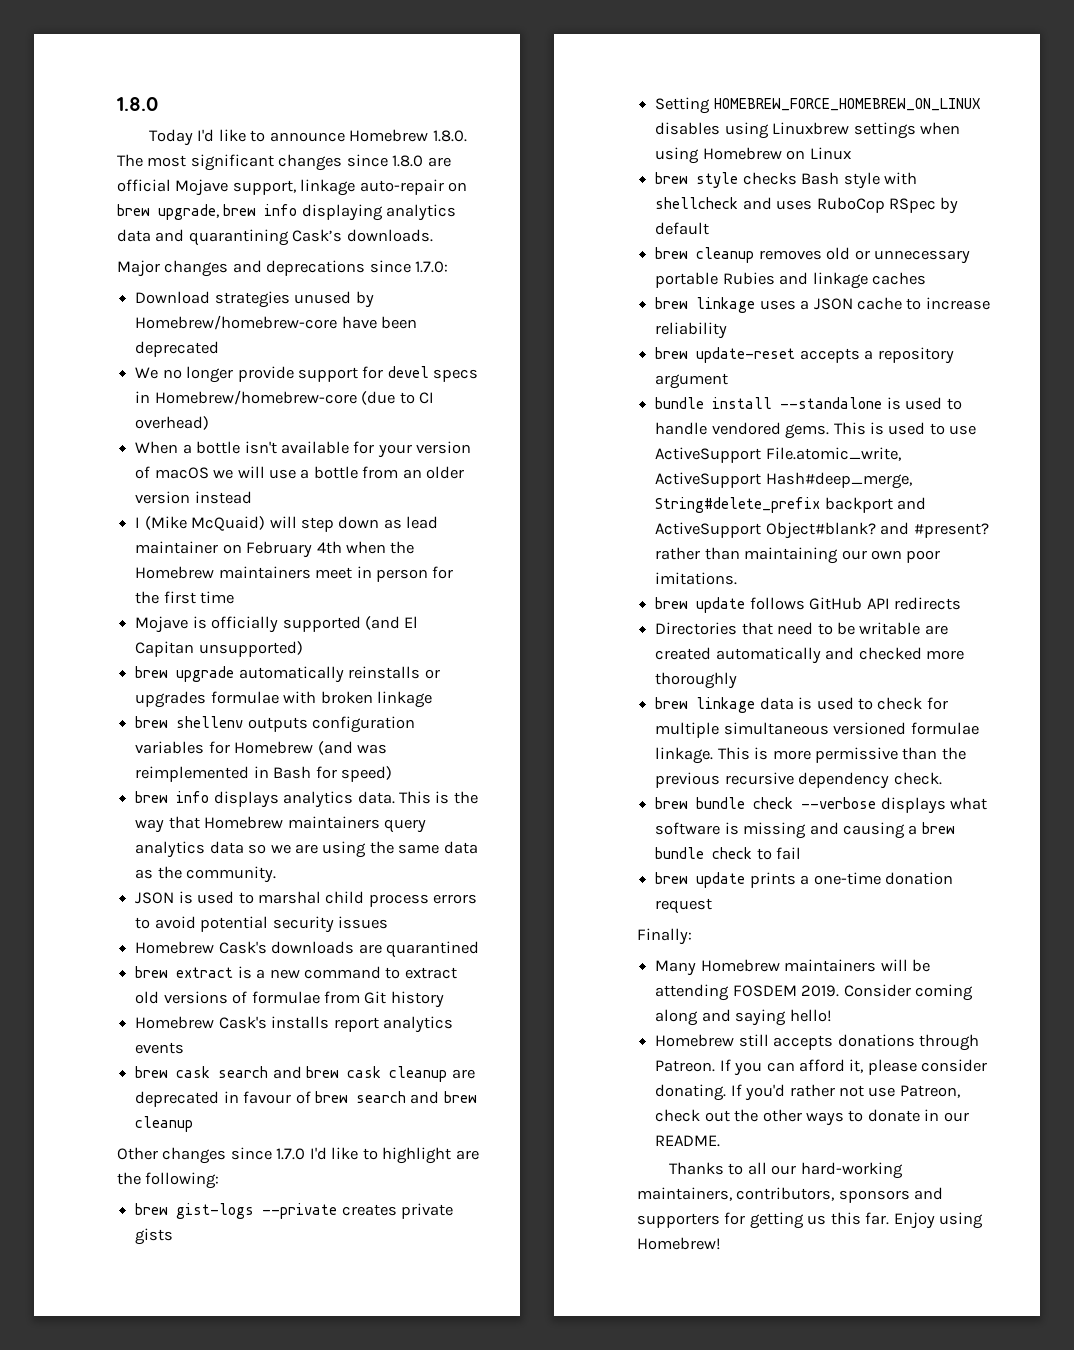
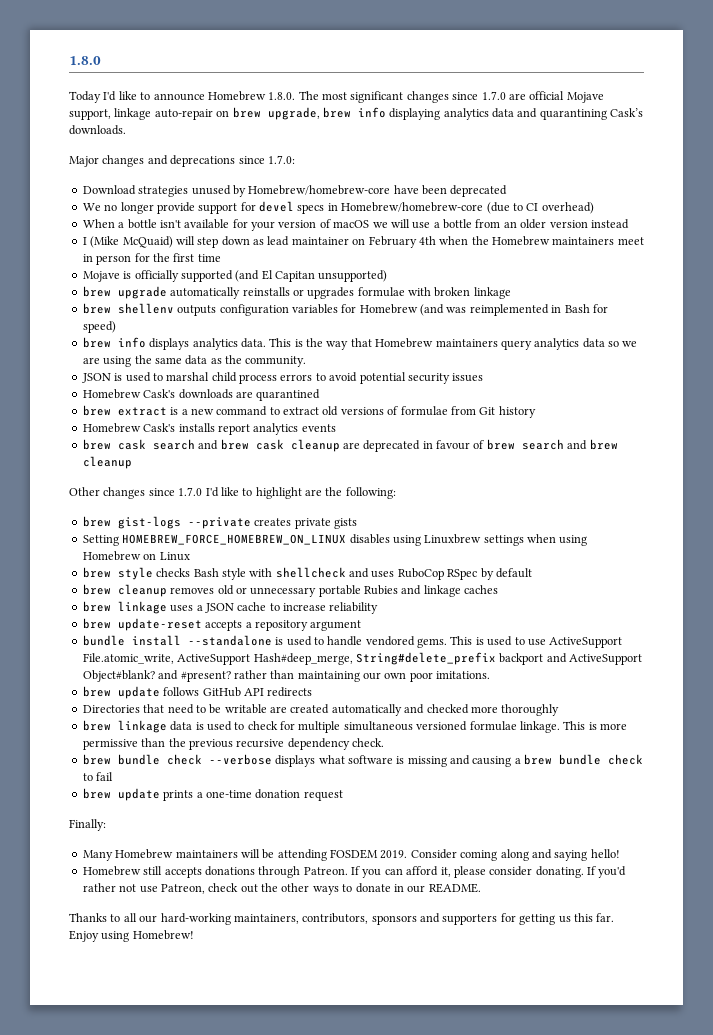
[392,155,424,167] 1.8.0 -> [481,91,506,100] 1.7.0

